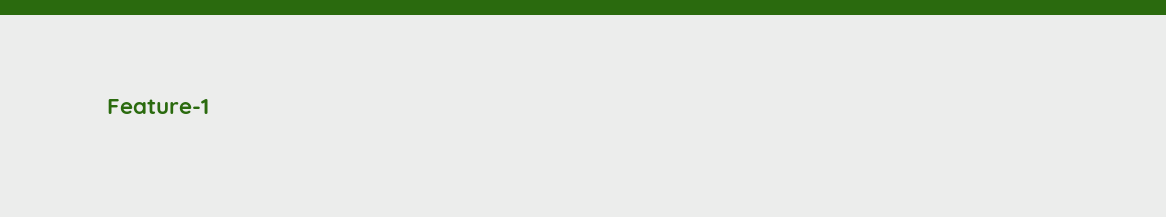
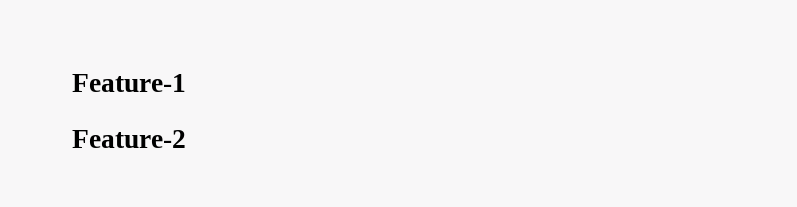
(209, 106) none -> [72,130,186,148] // Feature-2

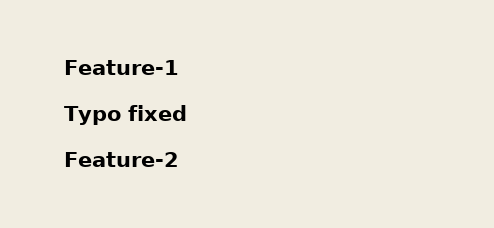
(186, 83) none -> [64,105,187,125] // Typo fixed

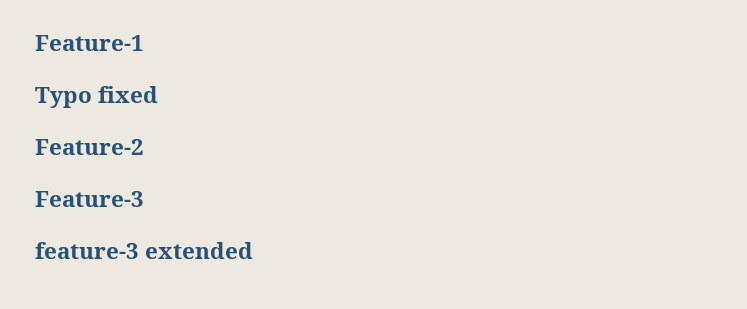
(179, 159) none -> [35,191,144,207] [35,242,254,259] // Feature-3 // feature-3 extended

